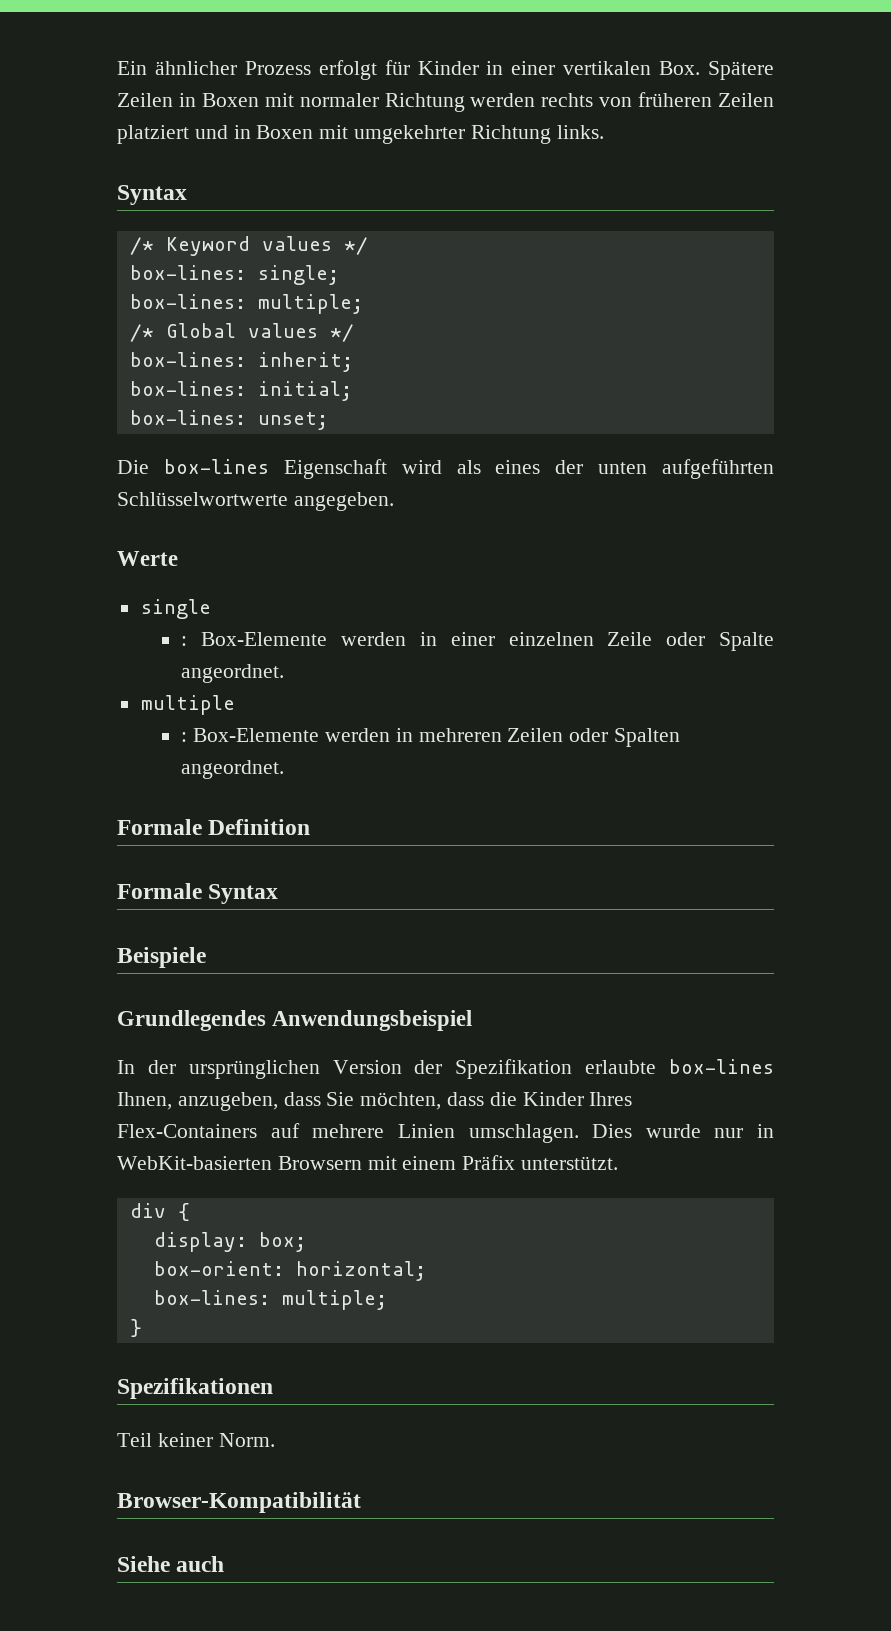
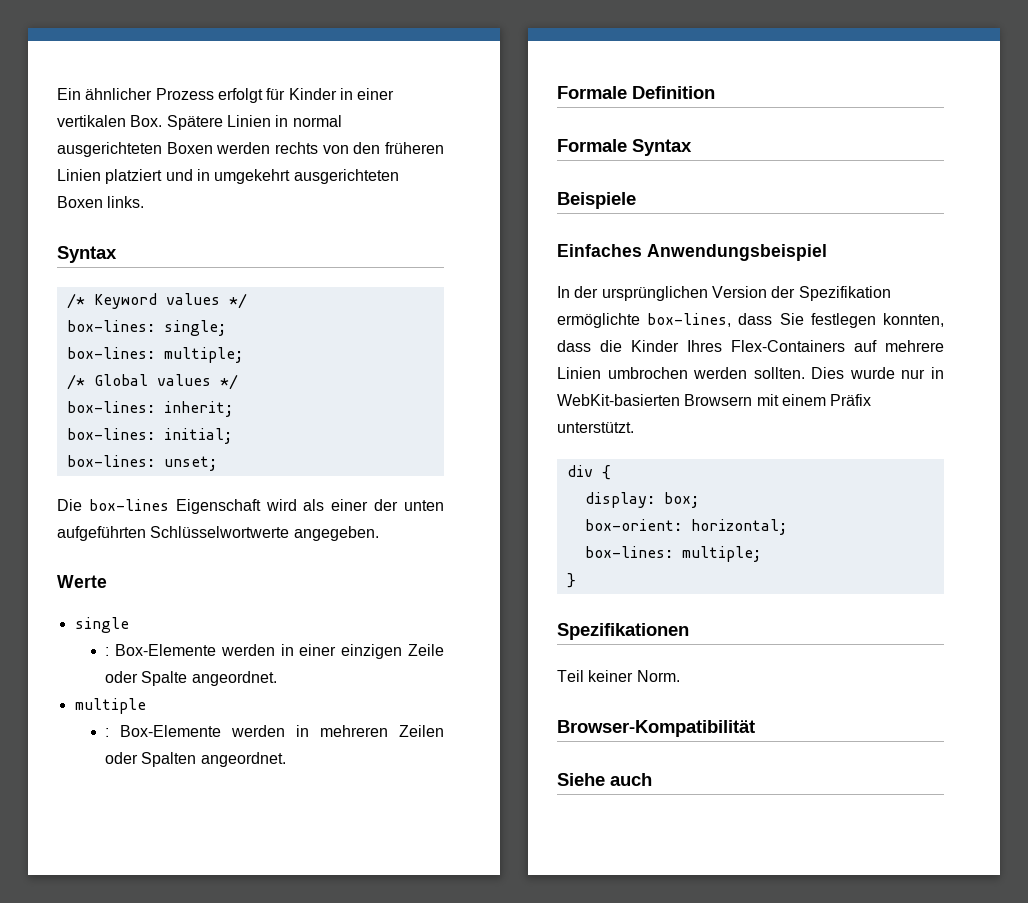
[117,92,774,112] [117,125,551,144] Zeilen in Boxen mit normaler Richtung werden rechts von früheren Zeilen platziert und in Boxen mit umgekehrter Richtung -> [226,115,342,127] [57,142,445,157] [57,169,399,184] [57,196,103,208] Linien in normal ausgerichteten Boxen werden rechts von den früheren Linien platziert und in umgekehrt ausgerichteten Boxen
[495,460,541,474] eines -> [331,499,369,511] einer
[508,632,594,646] einzelnen -> [341,644,403,659] einzigen
[117,1010,266,1031] Grundlegendes -> [557,244,642,257] Einfaches
[585,1059,774,1074] [117,1092,442,1111] erlaubte box-lines Ihnen, anzugeben, dass Sie möchten, -> [557,313,944,328] ermöglichte box-lines, dass Sie festlegen konnten,
[468,1124,579,1143] umschlagen. -> [607,367,805,379] umbrochen werden sollten.

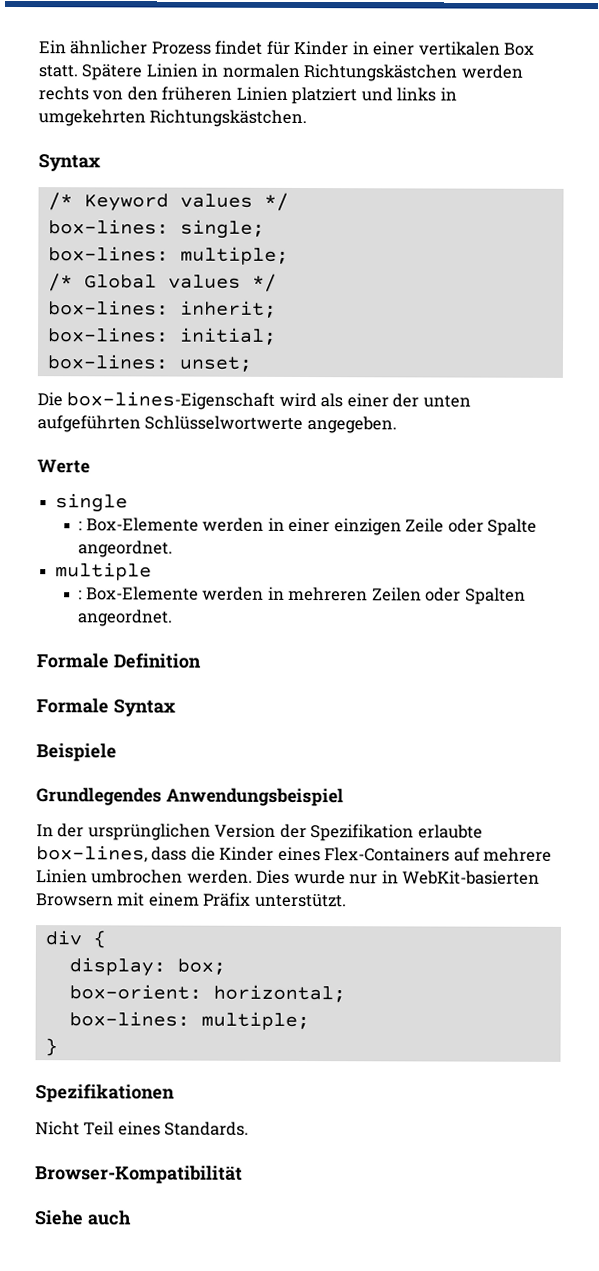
[217,88,263,103] erfolgt -> [215,40,264,55] findet
[130,115,163,127] Box. -> [504,42,536,56] [38,65,78,78] Box statt.
[292,115,342,127] [57,142,213,157] normal ausgerichteten Boxen -> [221,63,458,82] normalen Richtungskästchen
[196,169,399,184] [57,196,145,208] in umgekehrt ausgerichteten Boxen links. -> [396,87,457,102] [38,109,308,128] links in umgekehrten Richtungskästchen.
[88,499,261,514] box-lines Eigenschaft -> [66,391,276,410] box-lines-Eigenschaft
[557,244,642,257] Einfaches -> [36,787,162,806] Grundlegendes
[557,313,640,328] ermöglichte -> [417,824,483,839] erlaubte
[779,313,944,328] [557,340,591,352] Sie festlegen konnten, dass -> (188, 853) none
[687,340,722,352] Ihres -> [277,846,321,862] eines
[693,367,805,379] werden sollten. -> [186,869,253,884] werden.
[557,670,680,682] Teil keiner Norm. -> [35,1121,250,1136] Nicht Teil eines Standards.

